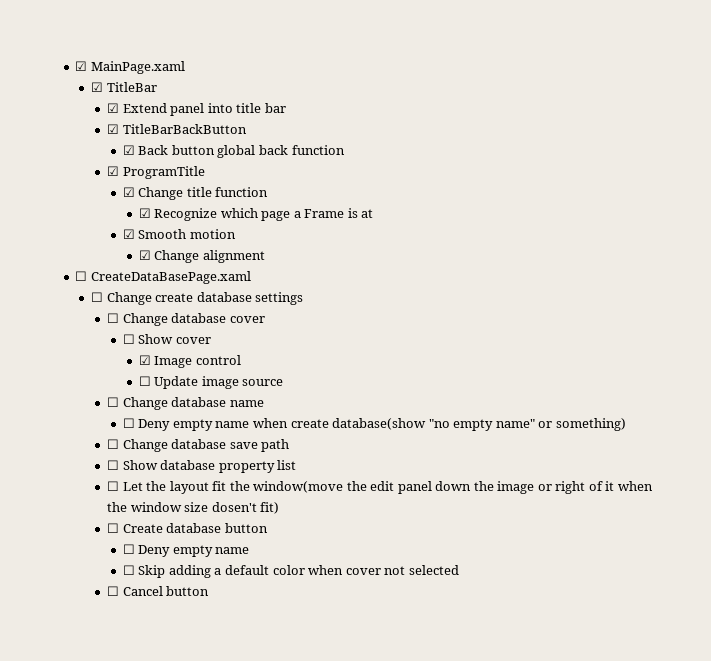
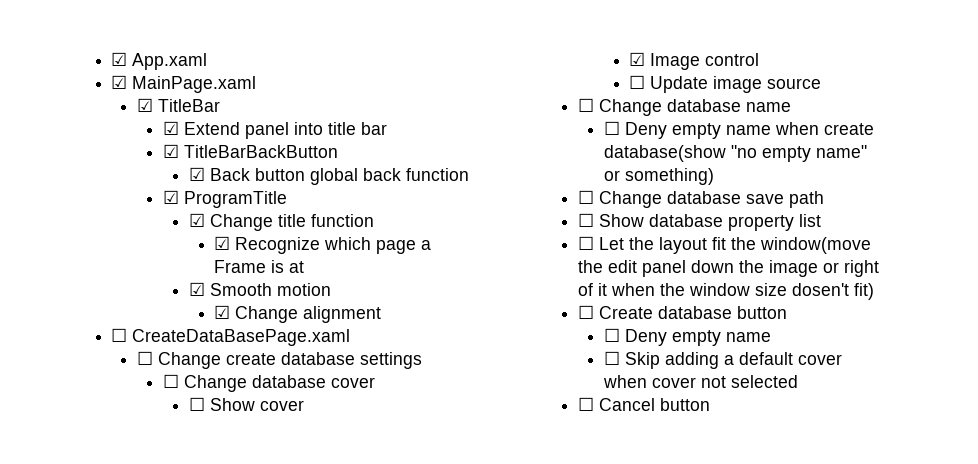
[75,61,88,71] ☑ -> [111,52,208,70] [111,75,128,89] ☑ App.xaml // ☑
[272,565,305,575] color -> [797,354,842,365] cover

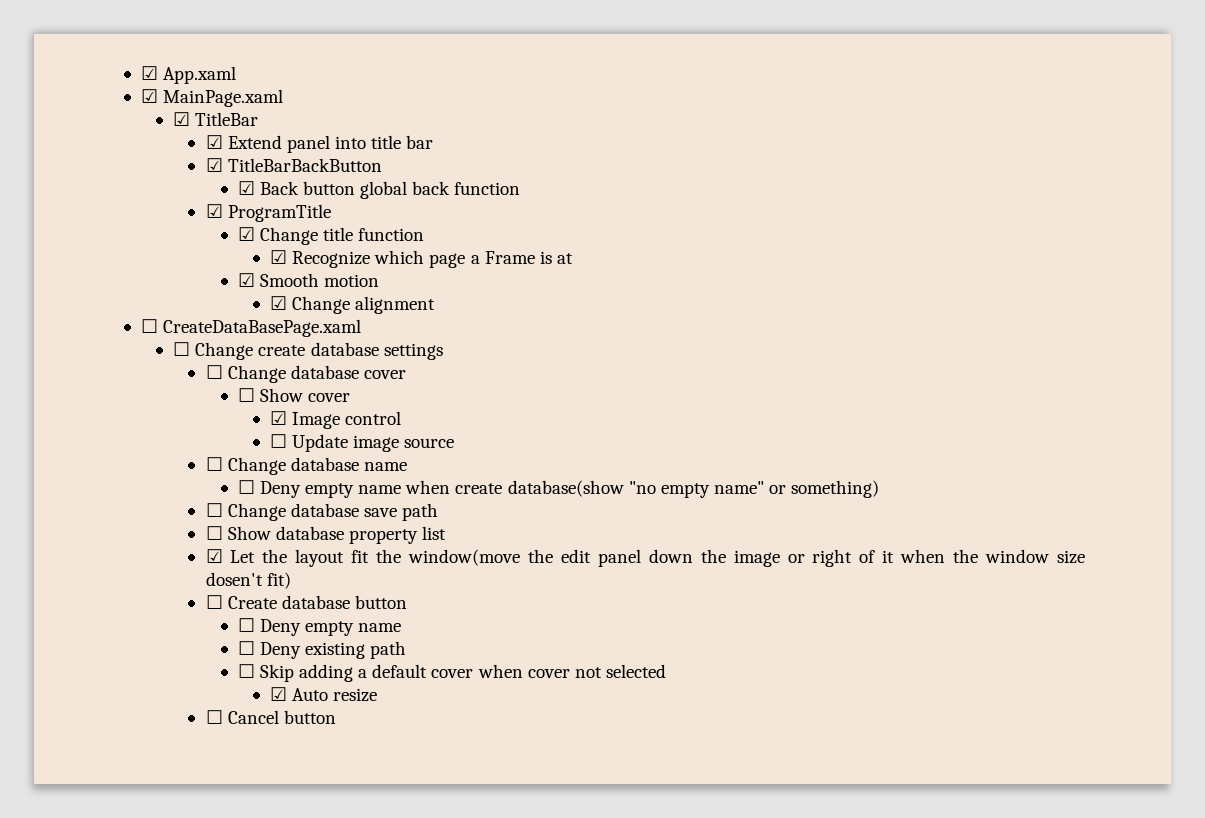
[577,236,594,250] ☐ -> [205,549,223,563] ☑
(771, 337) none -> [237,641,407,659] // ☐ Deny existing path
(798, 381) none -> [270,687,378,702] // ☑ Auto resize

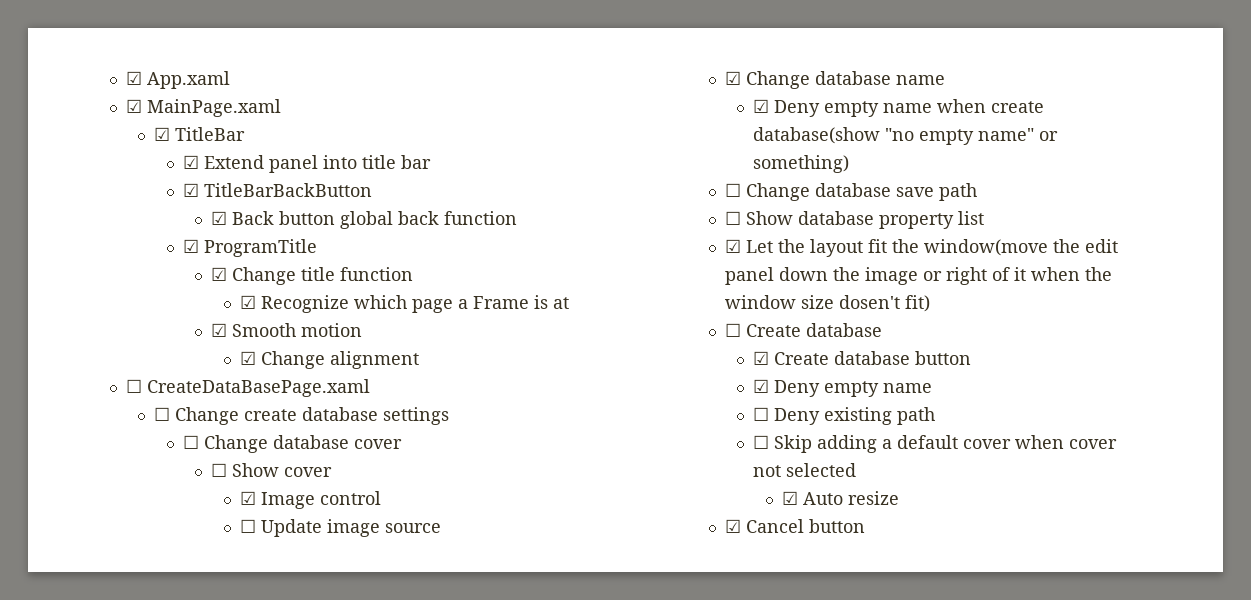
[205,457,223,471] ☐ -> [724,71,741,85] ☑
[237,480,255,494] ☐ -> [753,99,770,113] ☑
(350, 602) none -> [753,351,911,365] // ☑ Create database
[237,618,255,632] ☐ -> [753,379,770,393] ☑
[205,710,223,724] ☐ -> [724,519,741,533] ☑

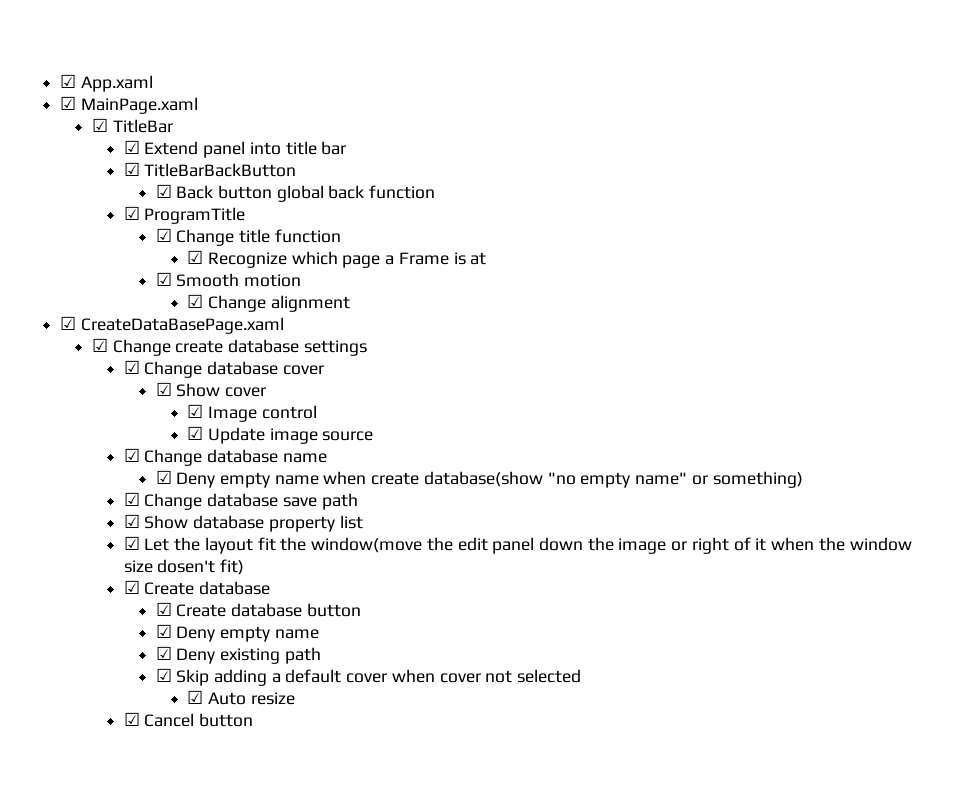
[125,379,142,393] ☐ -> [60,316,77,330] ☑
[154,407,171,421] ☐ -> [92,338,109,352] ☑
[182,435,199,449] ☐ -> [123,360,140,374] ☑
[211,463,228,477] ☐ -> [155,382,172,396] ☑
[239,519,256,533] ☐ -> [187,426,204,440] ☑
[724,183,741,197] ☐ -> [123,492,140,506] ☑
[724,211,741,225] ☐ -> [123,514,140,528] ☑
[724,323,741,337] ☐ -> [123,580,140,594] ☑
[753,407,770,421] ☐ -> [155,646,172,660] ☑
[753,435,770,449] ☐ -> [155,668,172,682] ☑

